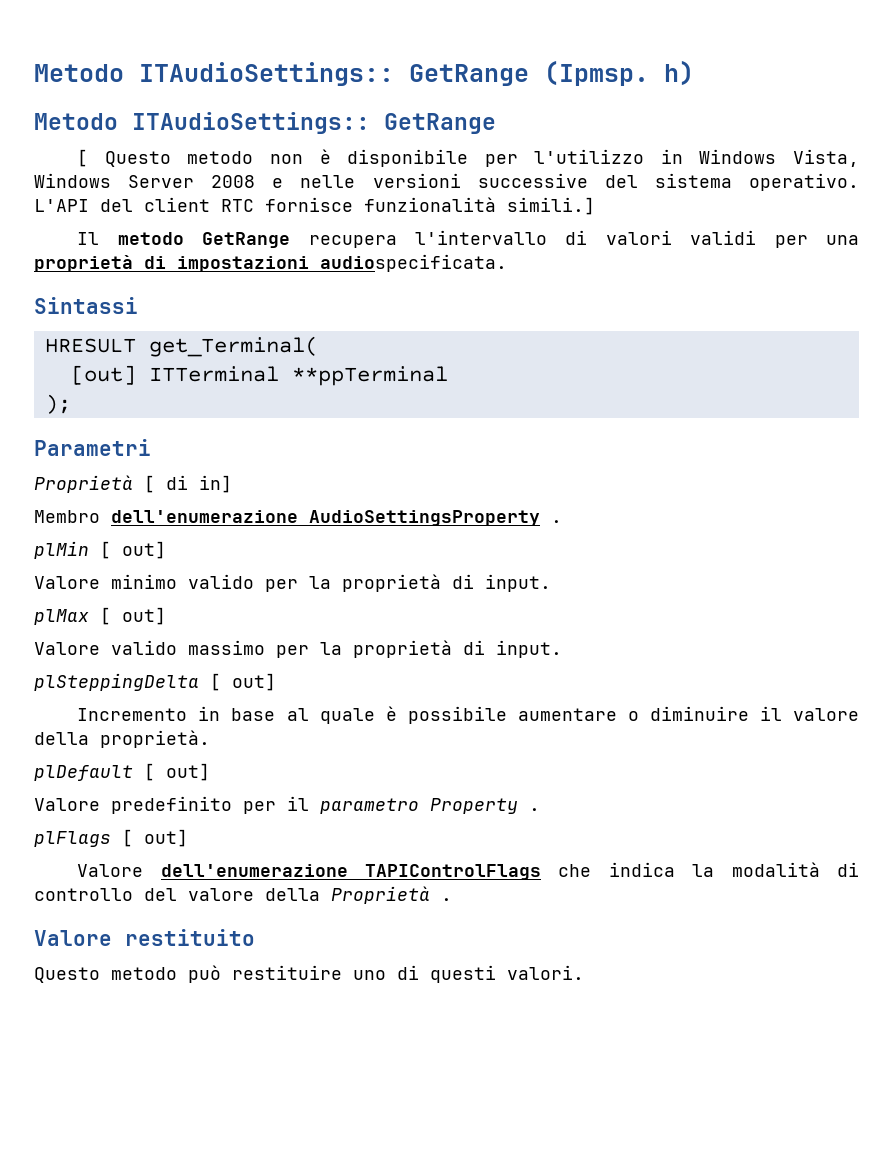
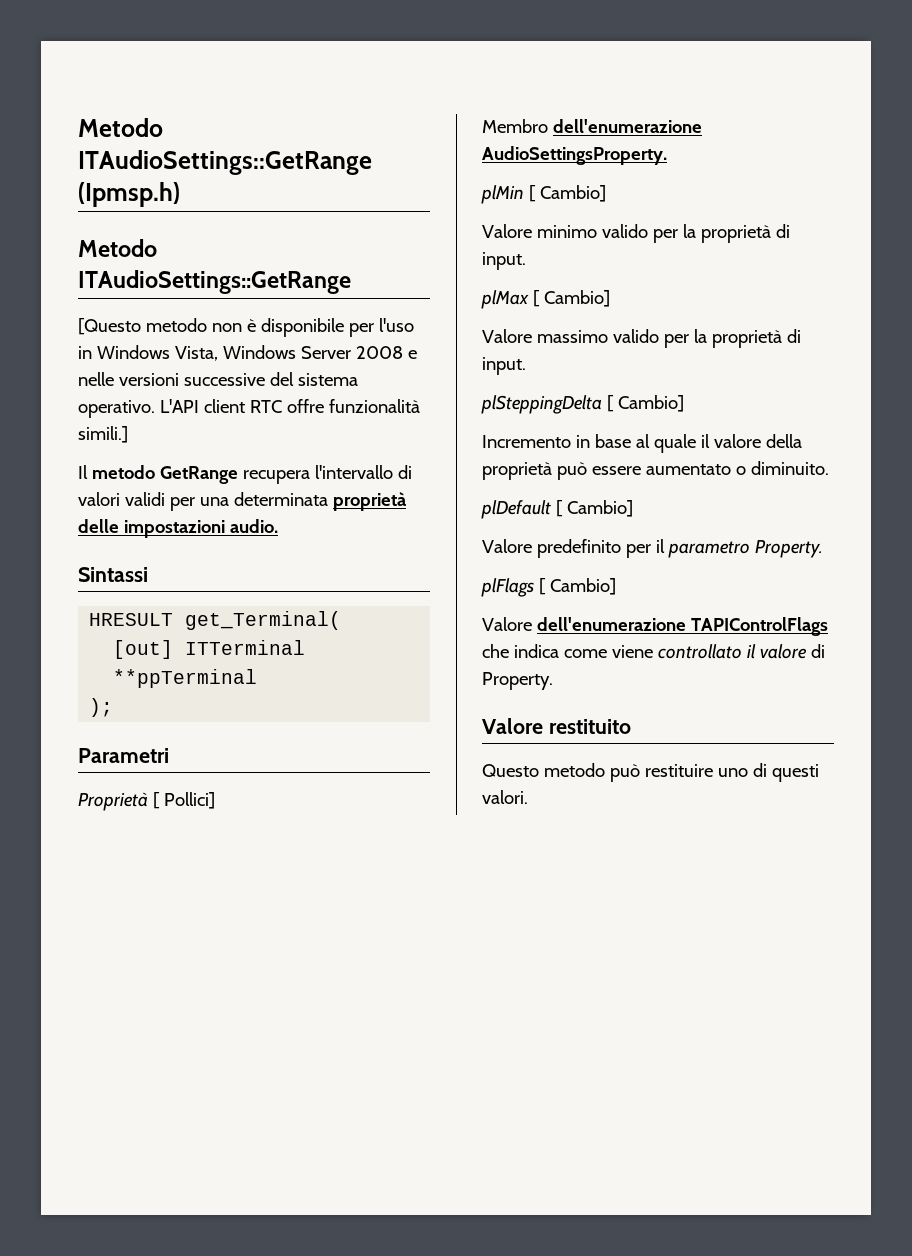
[34,61,694,86] [34,112,496,134] [77,149,171,167] Metodo ITAudioSettings:: GetRange (Ipmsp. h) // Metodo ITAudioSettings:: GetRange // [ Questo -> [78,118,163,137] [78,150,372,175] [78,182,180,207] [78,239,157,257] [78,270,351,294] [78,318,141,335] Metodo ITAudioSettings::GetRange (Ipmsp.h) // Metodo ITAudioSettings::GetRange // [Questo
[534,149,645,164] l'utilizzo -> [378,318,414,332] l'uso
[100,199,133,212] del -> (199, 406) none
[265,197,353,212] fornisce -> [286,399,324,413] offre
[34,254,507,272] proprietà di impostazioni audiospecificata. -> [233,492,406,511] [78,519,278,538] determinata proprietà delle impostazioni audio.
[166,475,232,493] di in] -> [163,792,215,809] Pollici]
[309,510,562,526] AudioSettingsProperty . -> [482,146,667,165] AudioSettingsProperty.
[122,541,166,559] out] -> [539,185,606,202] Cambio]
[122,607,166,625] [34,640,265,655] out] // Valore valido massimo -> [543,290,610,307] [482,329,659,343] Cambio] // Valore massimo valido
[232,673,276,691] out] -> [617,395,684,412] Cambio]
[385,706,859,724] [34,730,210,748] è possibile aumentare o diminuire il valore della proprietà. -> [700,434,802,448] [482,461,829,480] il valore della proprietà può essere aumentato o diminuito.
[166,763,210,781] out] -> [566,500,633,517] Cambio]
[430,798,540,814] Property . -> [754,540,823,558] Property.
[144,829,188,847] out] -> [549,578,616,595] Cambio]
[692,862,859,877] [34,886,452,904] la modalità di controllo del valore della Proprietà . -> [563,644,825,659] [482,672,553,690] come viene controllato il valore di Property.

